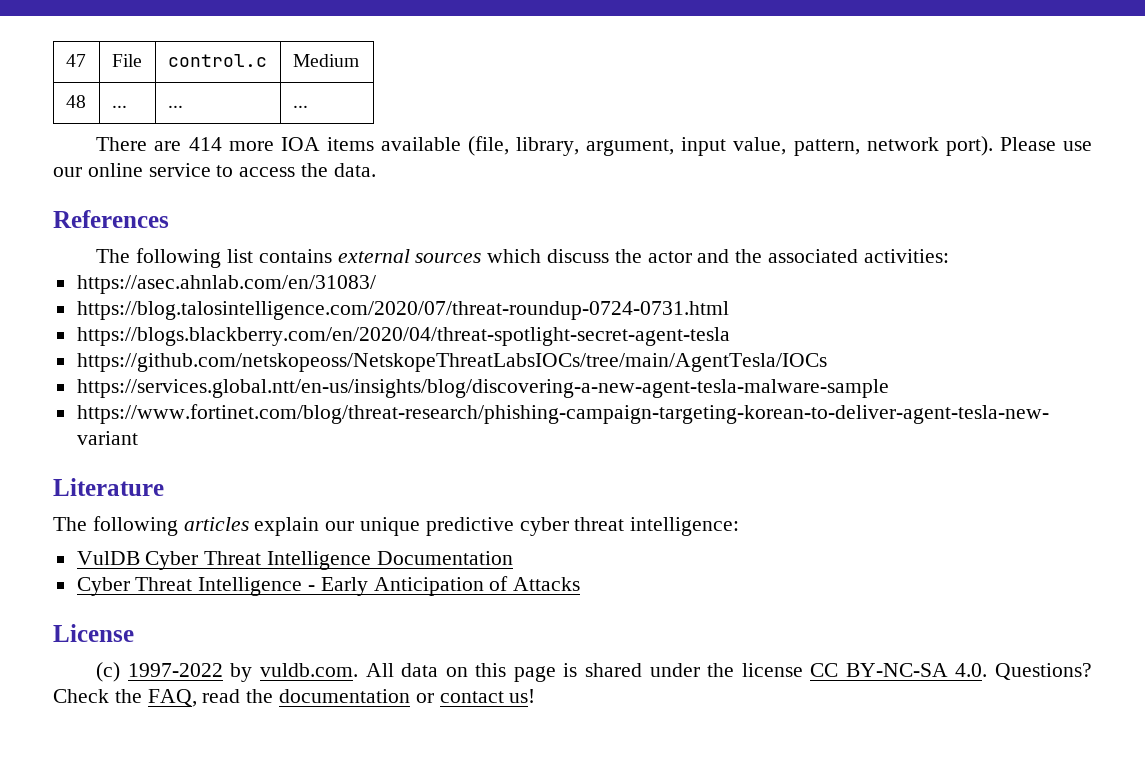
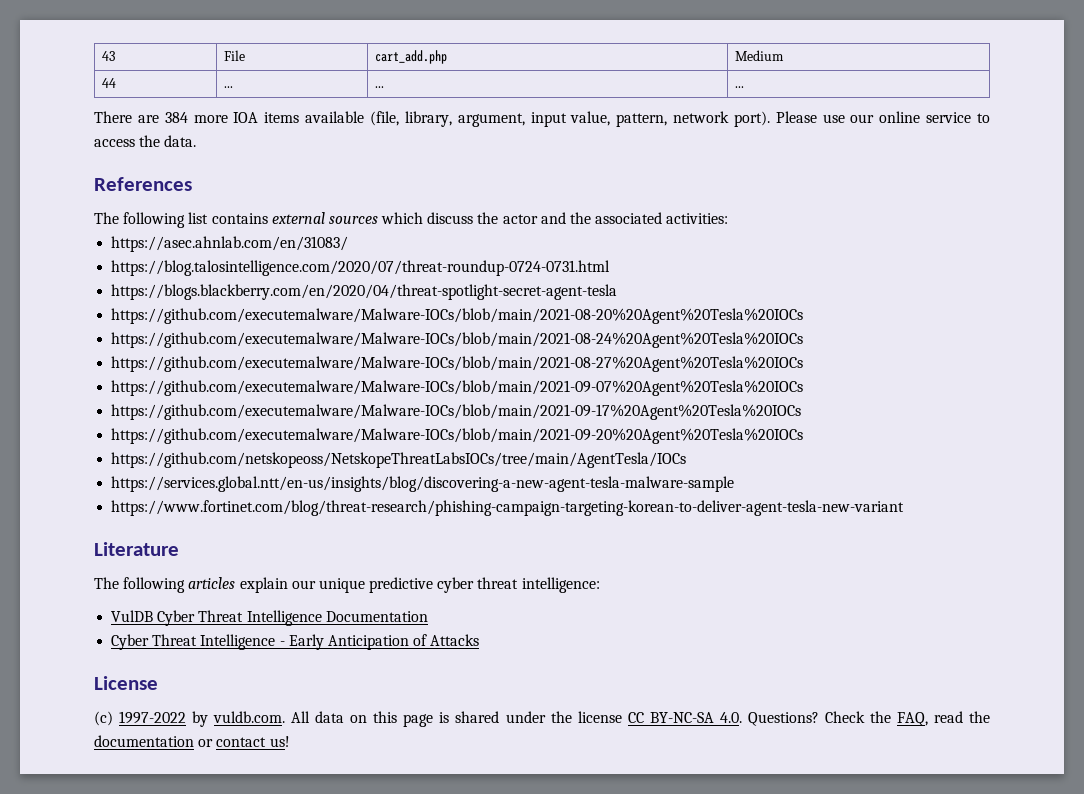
[65,54,86,67] 47 -> [101,51,115,61] 43
[167,54,267,67] control.c -> [374,50,447,64] cart_add.php
[65,95,86,108] 48 -> [101,78,116,88] 44
[188,137,222,151] 414 -> [164,112,188,123] 384
(730, 336) none -> [111,308,804,324] [111,332,804,348] [111,356,804,372] [111,380,804,396] [111,404,802,420] [111,428,804,444] // https://github.com/executemalware/Malware-IOCs/blob/main/2021-08-20%20Agent%20Tesla%20IOCs // https://github.com/executemalware/Malware-IOCs/blob/main/2021-08-24%20Agent%20Tesla%20IOCs // https://github.com/executemalware/Malware-IOCs/blob/main/2021-08-27%20Agent%20Tesla%20IOCs // https://github.com/executemalware/Malware-IOCs/blob/main/2021-09-07%20Agent%20Tesla%20IOCs // https://github.com/executemalware/Malware-IOCs/blob/main/2021-09-17%20Agent%20Tesla%20IOCs // https://github.com/executemalware/Malware-IOCs/blob/main/2021-09-20%20Agent%20Tesla%20IOCs

